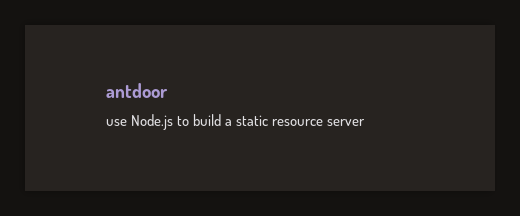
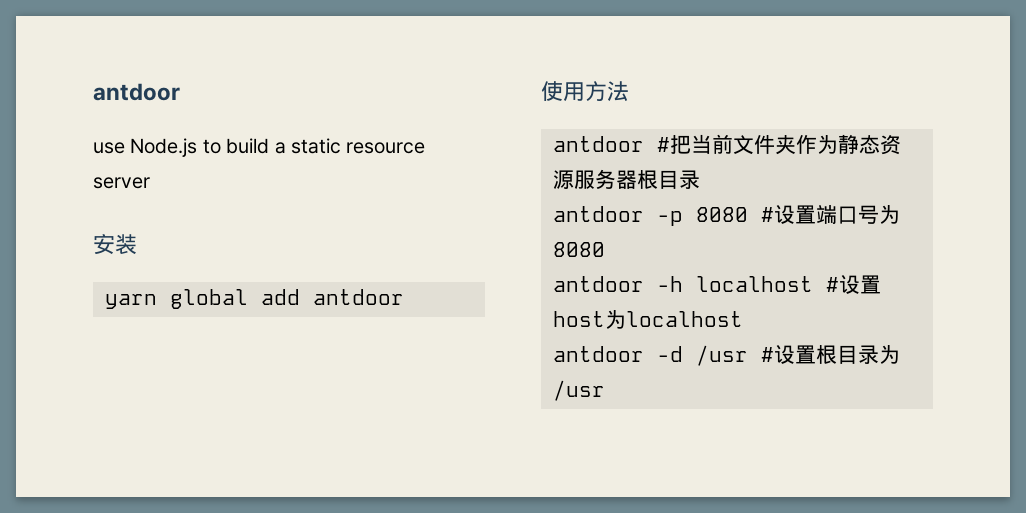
(366, 122) none -> [93,234,137,255] [105,289,404,309] [541,81,629,101] [553,134,901,155] [553,169,700,189] [553,205,900,226] [553,242,605,257] [553,275,881,294] [553,310,743,329] [553,345,900,366] [553,380,605,401] // 安装 // yarn global add antdoor // 使用方法 // antdoor #把当前文件夹作为静态资源服务器根目录 // antdoor -p 8080 #设置端口号为8080 // antdoor -h localhost #设置host为localhost // antdoor -d /usr #设置根目录为/usr

